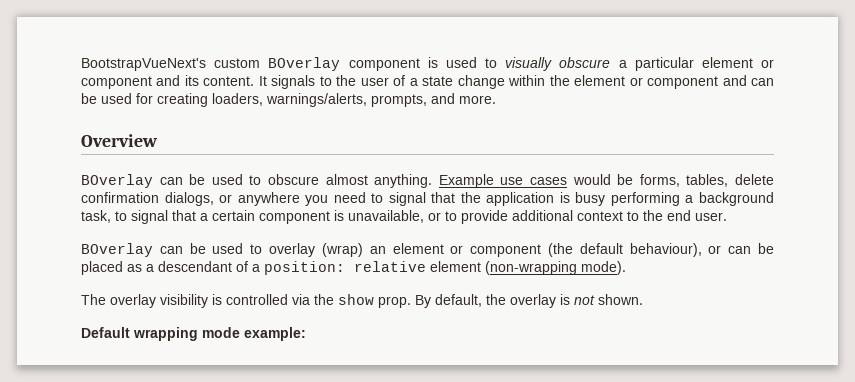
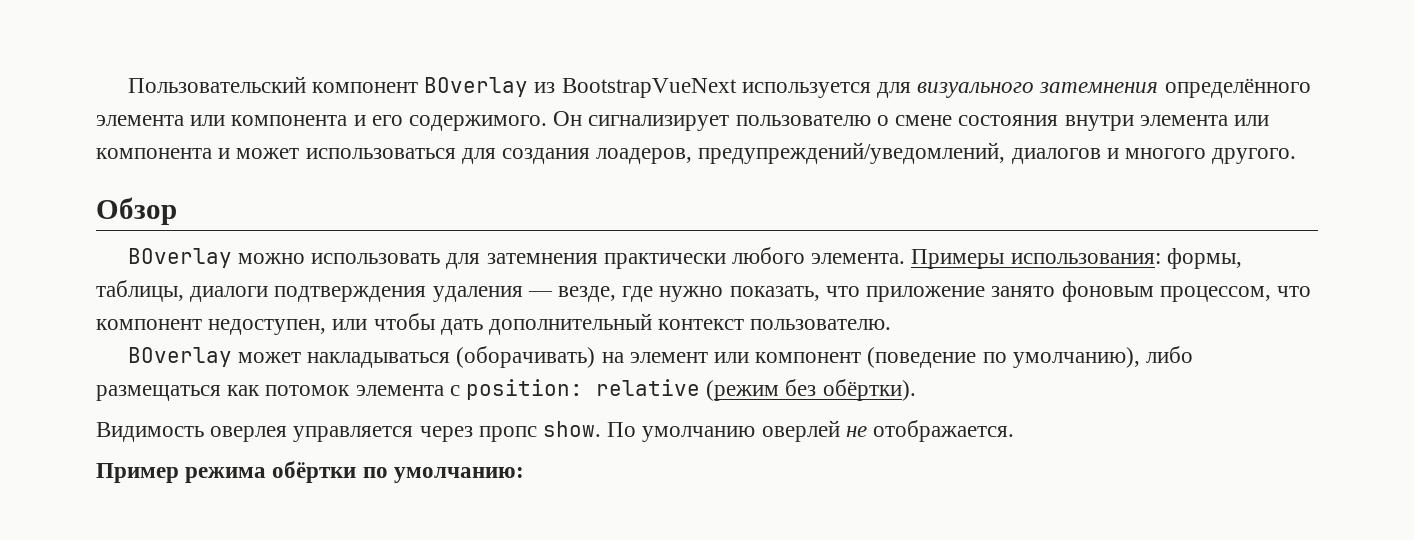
[81,57,774,71] [81,75,775,89] [81,93,496,107] [81,134,158,147] [81,174,775,188] [81,192,774,206] [81,210,727,224] [81,243,774,257] [81,261,626,275] [81,294,643,308] [81,327,306,341] BootstrapVueNext's custom BOverlay component is used to visually obscure a particular element or component and its content. It signals to the user of a state change within the element or component and can be used for creating loaders, warnings/alerts, prompts, and more. // Overview // BOverlay can be used to obscure almost anything. Example use cases would be forms, tables, delete confirmation dialogs, or anywhere you need to signal that the application is busy performing a background task, to signal that a certain component is unavailable, or to provide additional context to the end user. // BOverlay can be used to overlay (wrap) an element or component (the default behaviour), or can be placed as a descendant of a position: relative element (non-wrapping mode). // The overlay visibility is controlled via the show prop. By default, the overlay is not shown. // Default wrapping mode example: -> [127,76,1311,98] [96,111,1269,131] [96,142,1297,164] [96,197,177,225] [127,247,1242,269] [96,280,1311,302] [96,313,892,335] [127,346,1194,368] [96,379,916,401] [96,420,1015,442] [96,461,524,483] Пользовательский компонент BOverlay из BootstrapVueNext используется для визуального затемнения определённого элемента или компонента и его содержимого. Он сигнализирует пользователю о смене состояния внутри элемента или компонента и может использоваться для создания лоадеров, предупреждений/уведомлений, диалогов и многого другого. // Обзор // BOverlay можно использовать для затемнения практически любого элемента. Примеры использования: формы, таблицы, диалоги подтверждения удаления — везде, где нужно показать, что приложение занято фоновым процессом, что компонент недоступен, или чтобы дать дополнительный контекст пользователю. // BOverlay может накладываться (оборачивать) на элемент или компонент (поведение по умолчанию), либо размещаться как потомок элемента с position: relative (режим без обёртки). // Видимость оверлея управляется через пропс show. По умолчанию оверлей не отображается. // Пример режима обёртки по умолчанию:

